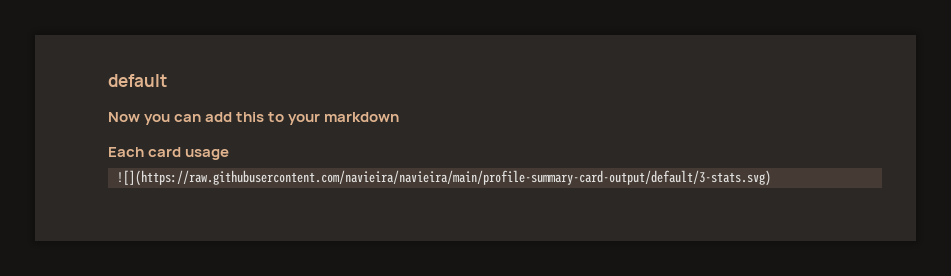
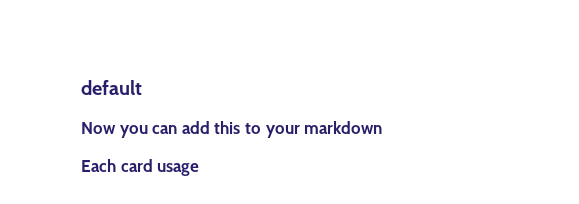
[117,170,771,186] // ![](https://raw.githubusercontent.com/navieira/navieira/main/profile-summary-card-output/default/3-stats.svg) -> (200, 169) none

